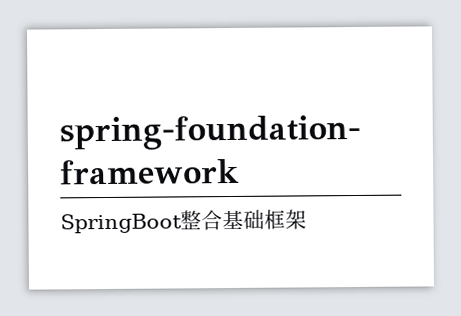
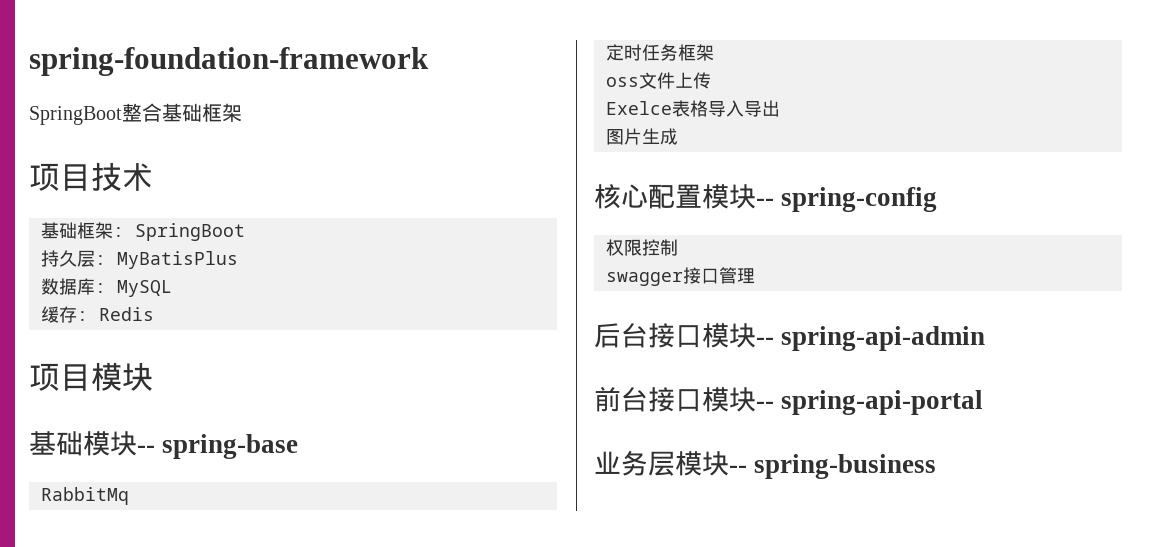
(307, 219) none -> [29,162,153,191] [41,222,245,241] [41,250,238,269] [41,278,172,297] [41,306,154,323] [29,362,153,391] [29,431,299,459] [41,487,129,505] [606,44,714,61] [606,72,711,89] [606,100,780,117] [606,128,678,145] [594,184,938,212] [606,239,678,256] [606,267,755,286] [594,323,986,351] [594,386,984,415] [594,450,937,479] // 项目技术 // 基础框架: SpringBoot // 持久层: MyBatisPlus // 数据库: MySQL // 缓存: Redis // 项目模块 // 基础模块-- spring-base // RabbitMq // 定时任务框架 // oss文件上传 // Exelce表格导入导出 // 图片生成 // 核心配置模块-- spring-config // 权限控制 // swagger接口管理 // 后台接口模块-- spring-api-admin // 前台接口模块-- spring-api-portal // 业务层模块-- spring-business

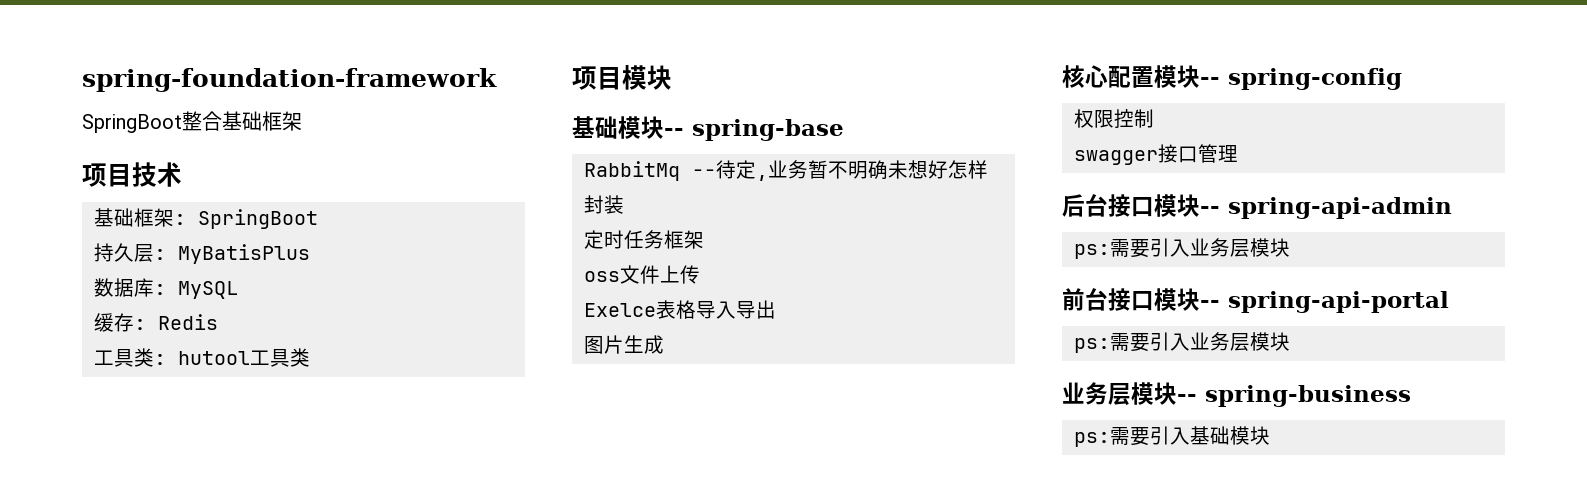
(154, 314) none -> [94,348,310,367] // 工具类: hutool工具类
(129, 496) none -> [692,160,988,181] [584,195,624,214] --待定,业务暂不明确未想好怎样封装
(986, 338) none -> [1074,238,1290,259] // ps:需要引入业务层模块
(984, 402) none -> [1074,332,1290,353] // ps:需要引入业务层模块
(937, 466) none -> [1074,426,1270,447] // ps:需要引入基础模块

